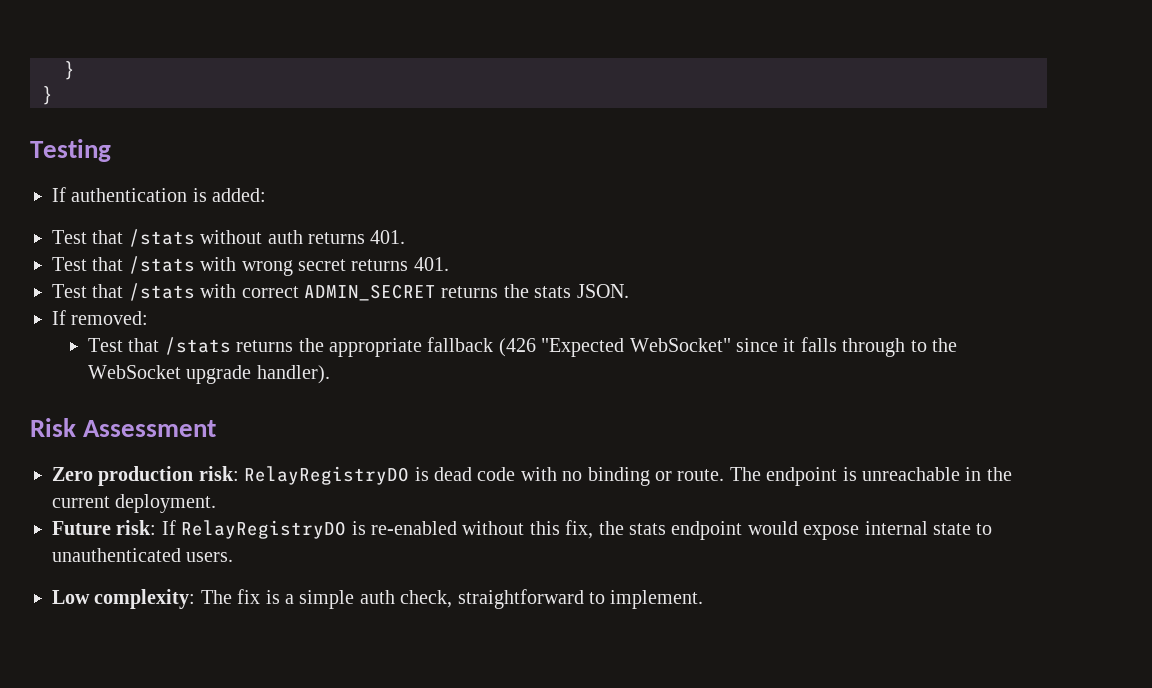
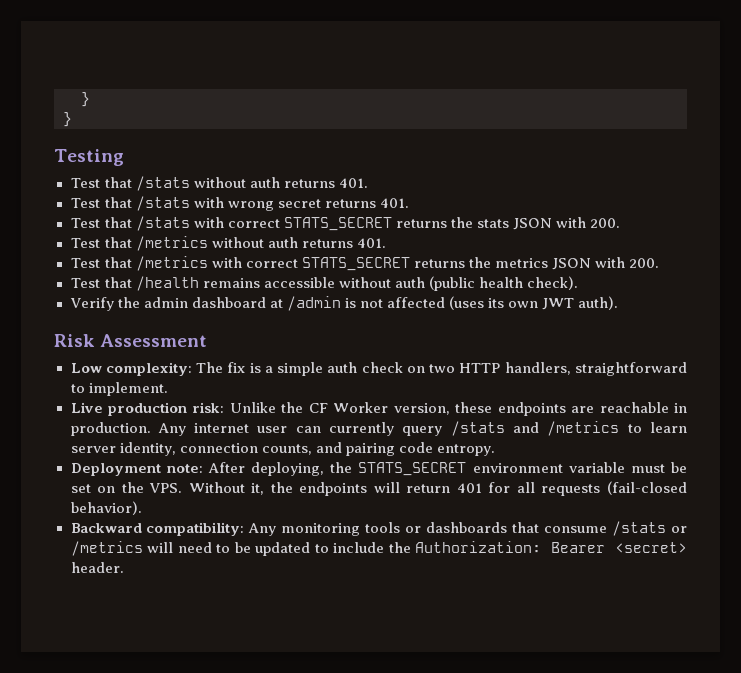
[52,187,267,202] // If authentication is added: -> (124, 157) none
[304,284,436,301] ADMIN_SECRET -> [283,217,392,231] STATS_SECRET
[576,284,629,298] [52,310,149,325] [87,337,957,357] [87,365,330,384] [30,418,217,437] [52,466,1012,486] [52,494,217,513] [52,520,993,540] [52,548,234,562] JSON. // If removed: // Test that /stats returns the appropriate fallback (426 "Expected WebSocket" since it falls through to the WebSocket upgrade handler). // Risk Assessment // Zero production risk: RelayRegistryDO is dead code with no binding or route. The endpoint is unreachable in the current deployment. // Future risk: If RelayRegistryDO is re-enabled without this fix, the stats endpoint would expose internal state to unauthenticated users. -> [512,217,621,230] [70,236,386,251] [70,256,660,271] [70,276,578,291] [69,296,619,311] [54,334,208,347] JSON with 200. // Test that /metrics without auth returns 401. // Test that /metrics with correct STATS_SECRET returns the metrics JSON with 200. // Test that /health remains accessible without auth (public health check). // Verify the admin dashboard at /admin is not affected (uses its own JWT auth). // Risk Assessment
[400,589,704,609] check, straightforward to implement. -> [361,362,687,376] [70,382,168,396] [70,402,687,416] [70,421,687,436] [70,442,495,456] [70,462,687,476] [70,481,687,496] [70,501,142,515] [70,521,687,536] [70,541,687,556] [70,562,124,573] check on two HTTP handlers, straightforward to implement. // Live production risk: Unlike the CF Worker version, these endpoints are reachable in production. Any internet user can currently query /stats and /metrics to learn server identity, connection counts, and pairing code entropy. // Deployment note: After deploying, the STATS_SECRET environment variable must be set on the VPS. Without it, the endpoints will return 401 for all requests (fail-closed behavior). // Backward compatibility: Any monitoring tools or dashboards that consume /stats or /metrics will need to be updated to include the Authorization: Bearer <secret> header.

